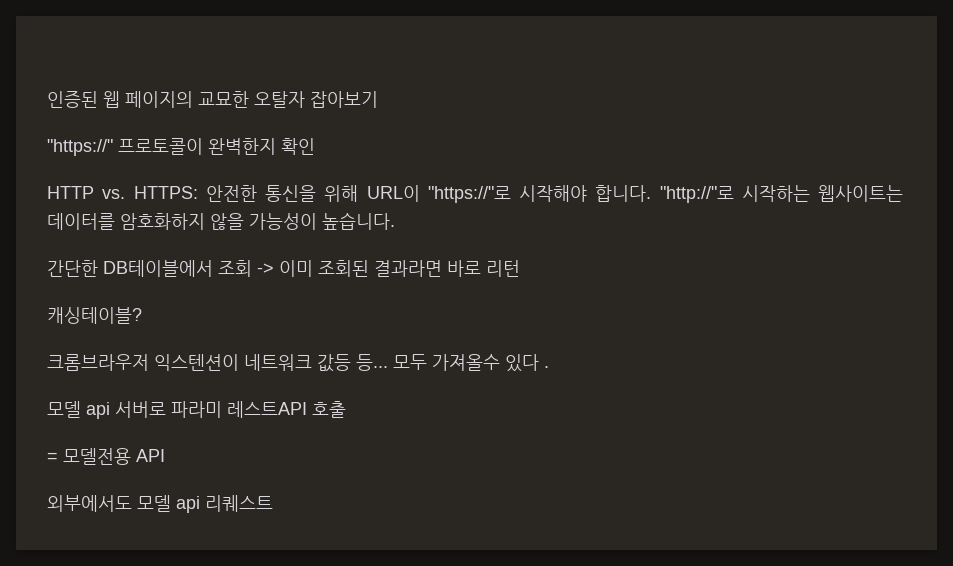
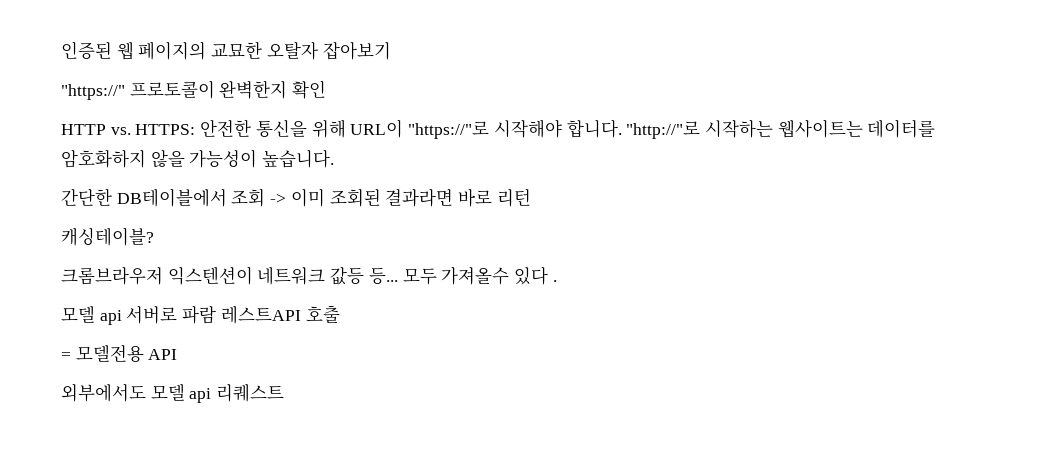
[171,401,222,418] 파라미 -> [182,306,217,324] 파람

